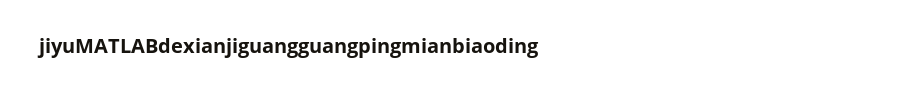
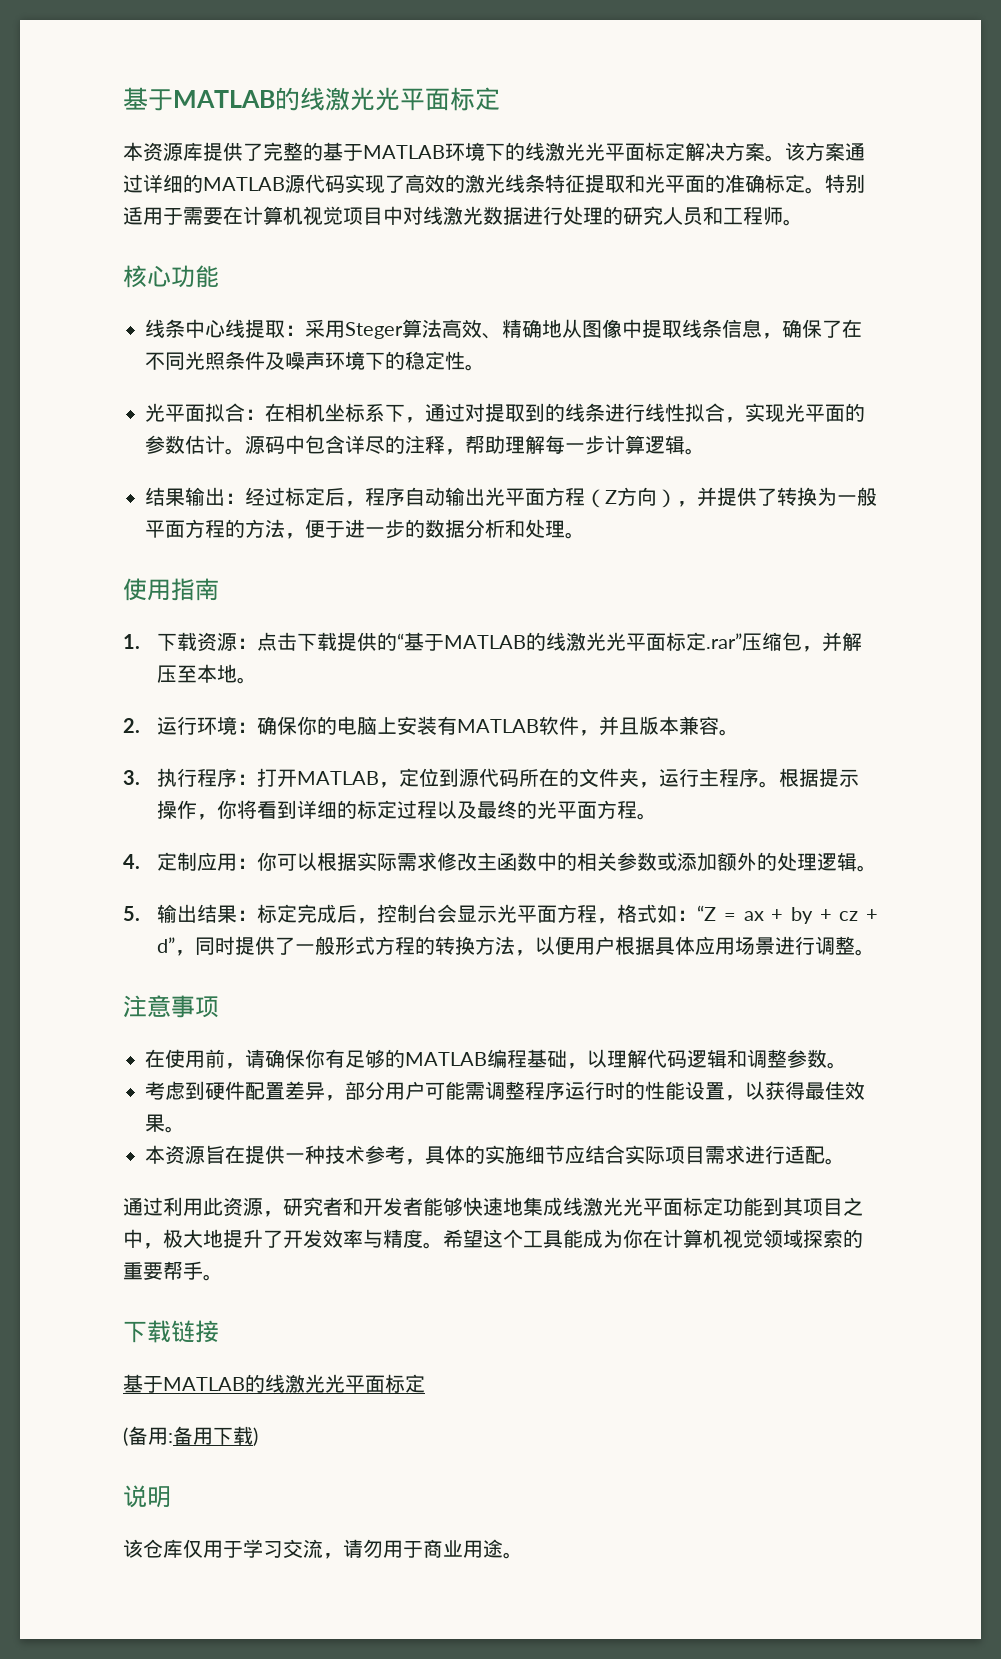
[37,38,539,58] jiyuMATLABdexianjiguangguangpingmianbiaoding -> [123,87,500,111] [123,142,865,162] [123,174,865,194] [123,206,803,226] [123,265,219,288] [145,319,862,339] [145,351,485,371] [145,403,865,423] [145,435,705,455] [145,487,877,508] [145,519,585,539] [123,578,219,601] [123,632,863,652] [157,664,258,684] [123,716,740,736] [123,768,860,788] [157,800,658,820] [123,852,878,872] [123,904,879,924] [157,936,876,956] [123,995,219,1018] [145,1049,847,1069] [145,1081,865,1101] [145,1114,185,1133] [145,1145,845,1165] [123,1197,863,1217] [123,1229,863,1249] [123,1261,223,1281] [123,1320,219,1343] [123,1374,425,1393] [123,1426,258,1446] [123,1485,171,1508] [123,1539,523,1559] 基于MATLAB的线激光光平面标定 // 本资源库提供了完整的基于MATLAB环境下的线激光光平面标定解决方案。该方案通过详细的MATLAB源代码实现了高效的激光线条特征提取和光平面的准确标定。特别适用于需要在计算机视觉项目中对线激光数据进行处理的研究人员和工程师。 // 核心功能 // 线条中心线提取：采用Steger算法高效、精确地从图像中提取线条信息，确保了在不同光照条件及噪声环境下的稳定性。 // 光平面拟合：在相机坐标系下，通过对提取到的线条进行线性拟合，实现光平面的参数估计。源码中包含详尽的注释，帮助理解每一步计算逻辑。 // 结果输出：经过标定后，程序自动输出光平面方程（Z方向），并提供了转换为一般平面方程的方法，便于进一步的数据分析和处理。 // 使用指南 // 1.下载资源：点击下载提供的“基于MATLAB的线激光光平面标定.rar”压缩包，并解压至本地。 // 2.运行环境：确保你的电脑上安装有MATLAB软件，并且版本兼容。 // 3.执行程序：打开MATLAB，定位到源代码所在的文件夹，运行主程序。根据提示操作，你将看到详细的标定过程以及最终的光平面方程。 // 4.定制应用：你可以根据实际需求修改主函数中的相关参数或添加额外的处理逻辑。 // 5.输出结果：标定完成后，控制台会显示光平面方程，格式如：“Z = ax + by + cz + d”，同时提供了一般形式方程的转换方法，以便用户根据具体应用场景进行调整。 // 注意事项 // 在使用前，请确保你有足够的MATLAB编程基础，以理解代码逻辑和调整参数。 // 考虑到硬件配置差异，部分用户可能需调整程序运行时的性能设置，以获得最佳效果。 // 本资源旨在提供一种技术参考，具体的实施细节应结合实际项目需求进行适配。 // 通过利用此资源，研究者和开发者能够快速地集成线激光光平面标定功能到其项目之中，极大地提升了开发效率与精度。希望这个工具能成为你在计算机视觉领域探索的重要帮手。 // 下载链接 // 基于MATLAB的线激光光平面标定 // (备用:备用下载) // 说明 // 该仓库仅用于学习交流，请勿用于商业用途。

